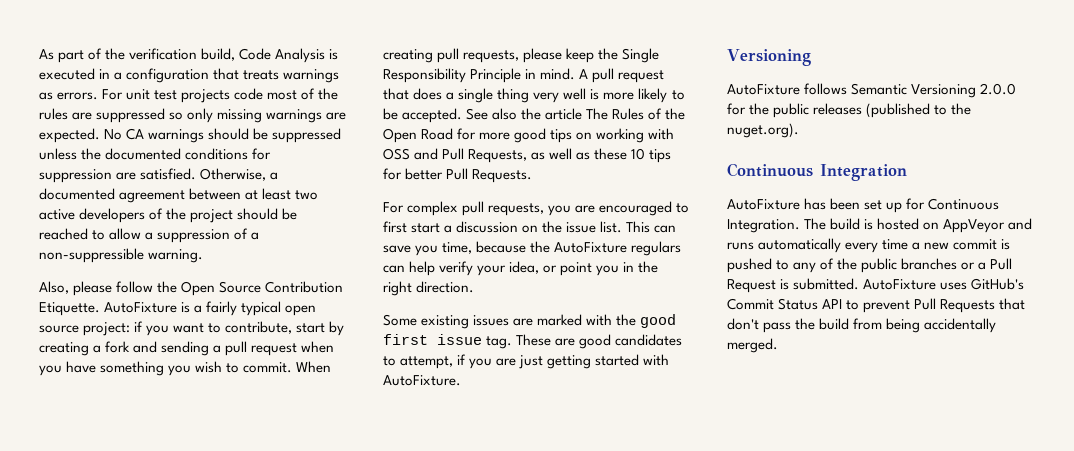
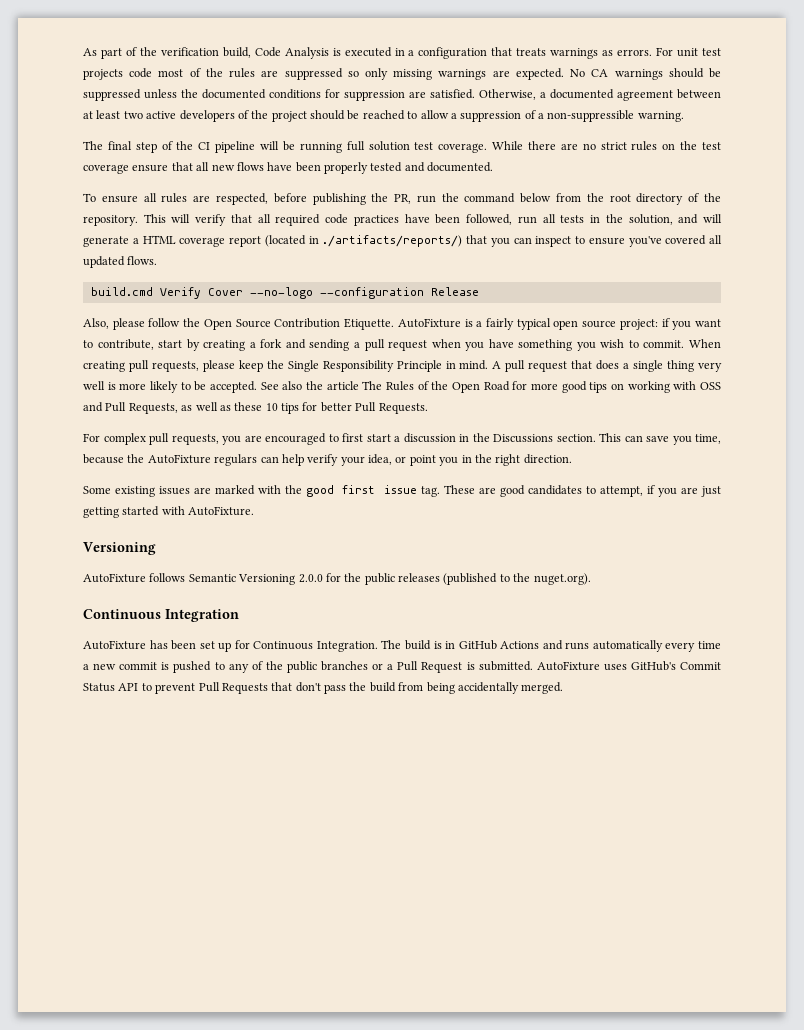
(204, 256) none -> [83,141,722,153] [83,162,494,174] [83,193,721,205] [83,214,722,226] [83,235,722,247] [83,256,158,268] [90,287,479,299] // The final step of the CI pipeline will be running full solution test coverage. While there are no strict rules on the test coverage ensure that all new flows have been properly tested and documented. // To ensure all rules are respected, before publishing the PR, run the command below from the root directory of the repository. This will verify that all required code practices have been followed, run all tests in the solution, and will generate a HTML coverage report (located in ./artifacts/reports/) that you can inspect to ensure you've covered all updated flows. // build.cmd Verify Cover --no-logo --configuration Release
[522,221,623,233] on the issue list. -> [459,433,596,443] in the Discussions section.
[877,218,1006,233] hosted on AppVeyor -> [445,640,540,650] in GitHub Actions

